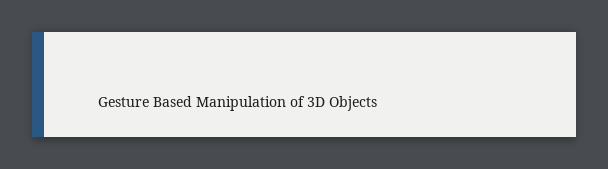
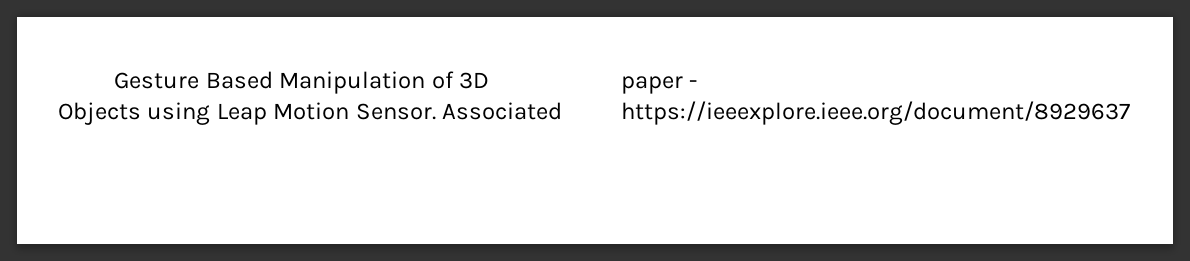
(377, 103) none -> [147,102,563,125] [621,76,698,94] [621,101,1130,125] using Leap Motion Sensor. Associated paper - https://ieeexplore.ieee.org/document/8929637

